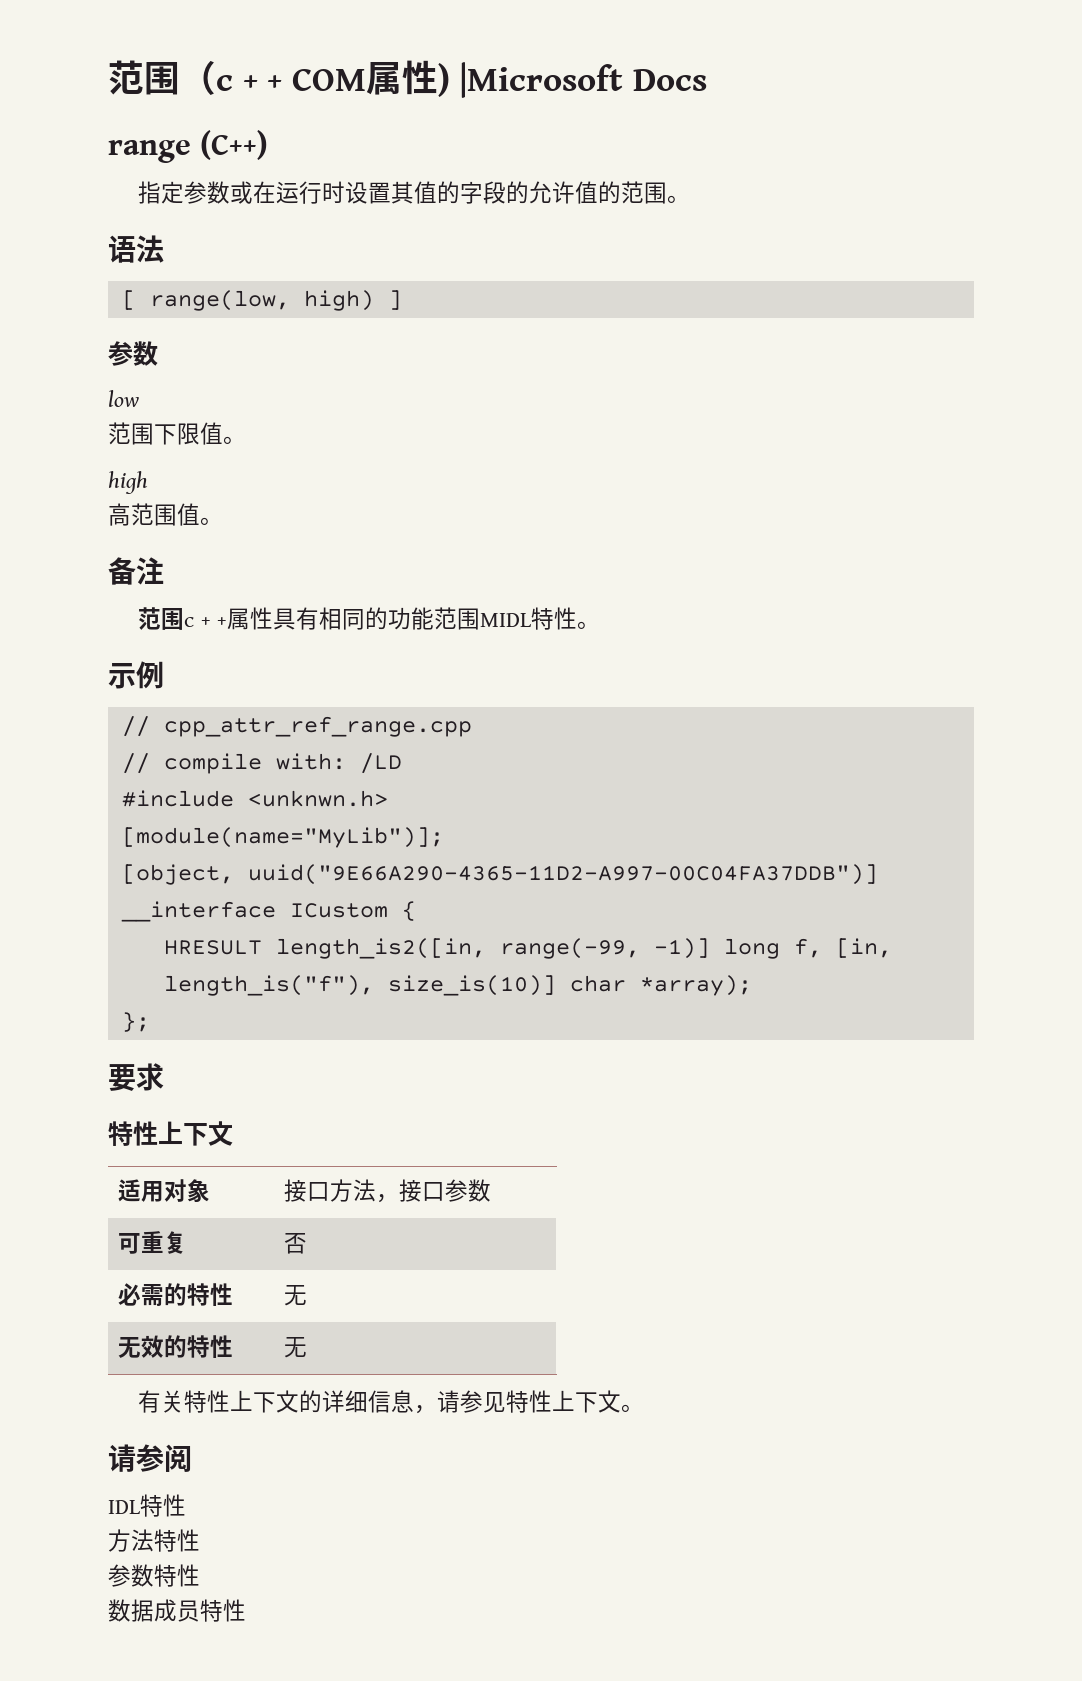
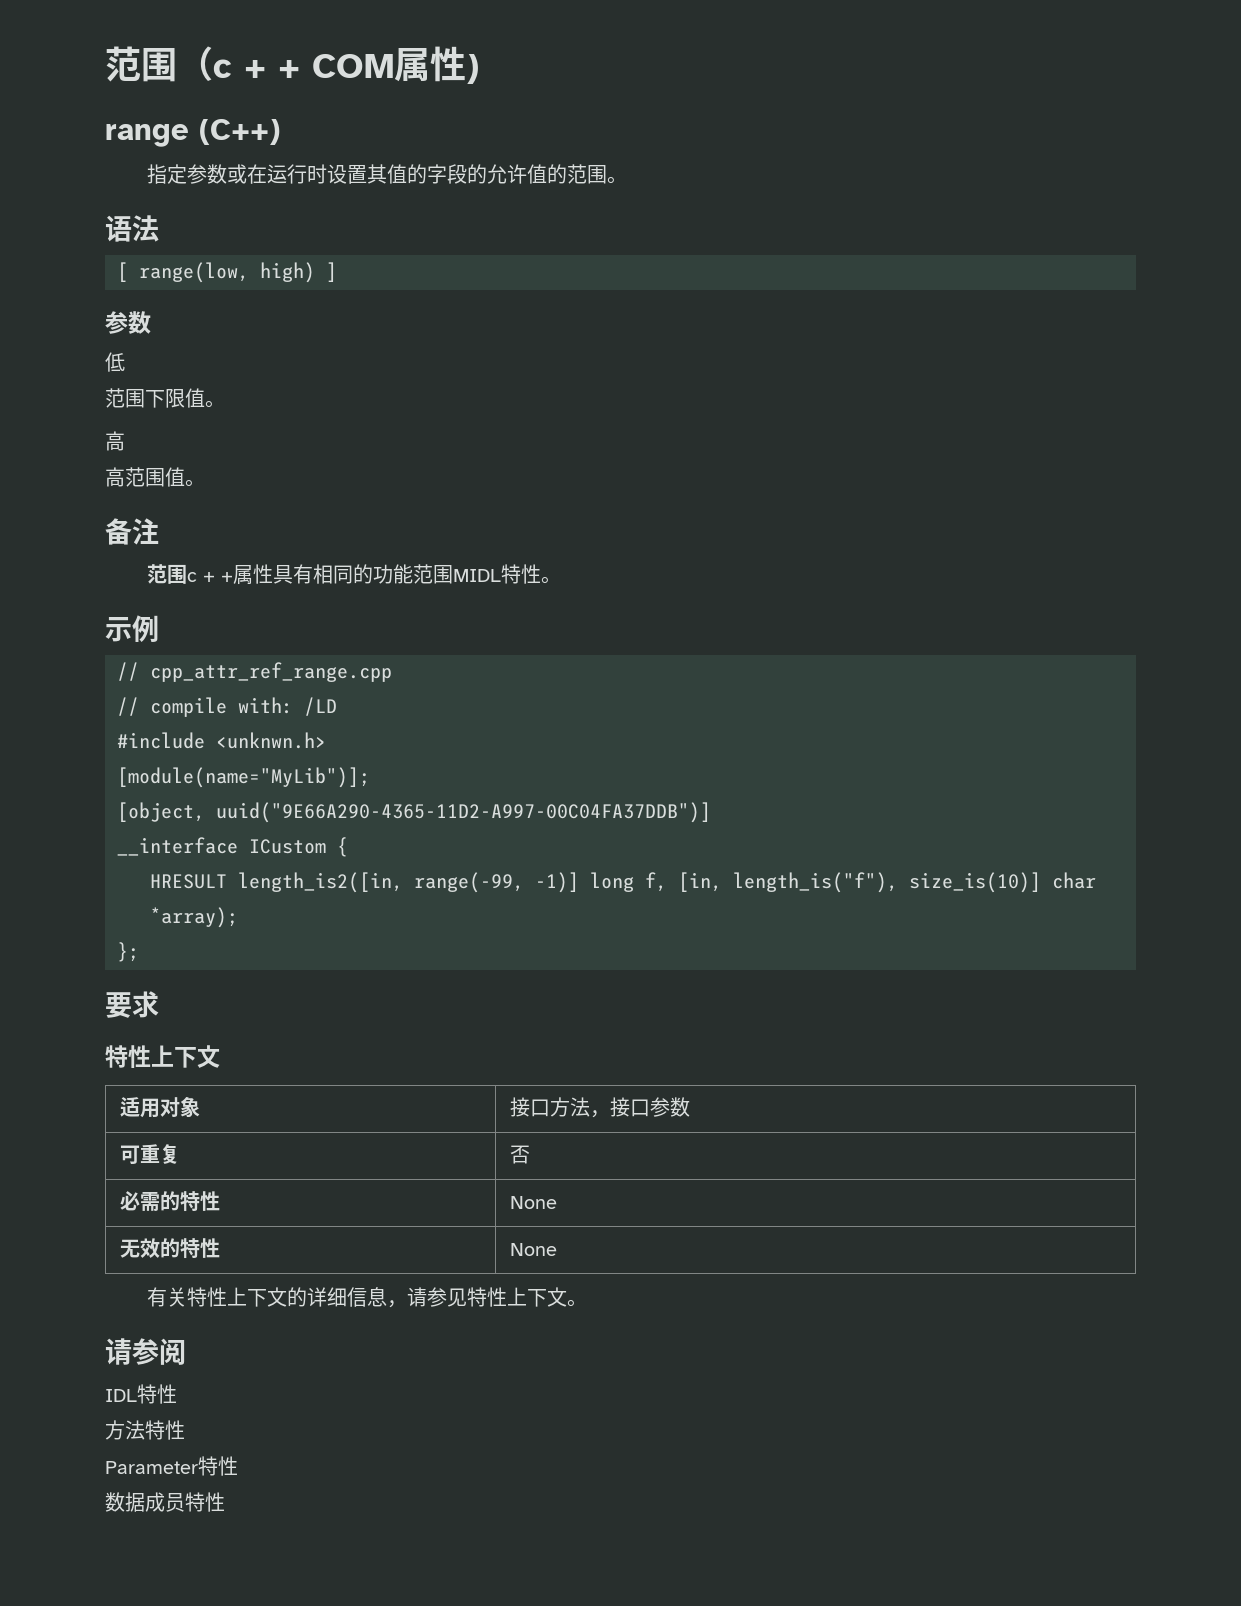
[459,62,707,98] |Microsoft Docs -> (479, 69) none
[108,390,139,407] low -> [105,352,125,372] 低
[108,471,148,494] high -> [105,431,125,451] 高
[283,1285,307,1306] | 无 -> [510,1196,558,1209] | None
[283,1337,307,1358] | 无 -> [510,1243,558,1256] | None
[108,1564,154,1587] 参数 -> [105,1461,198,1474] Parameter

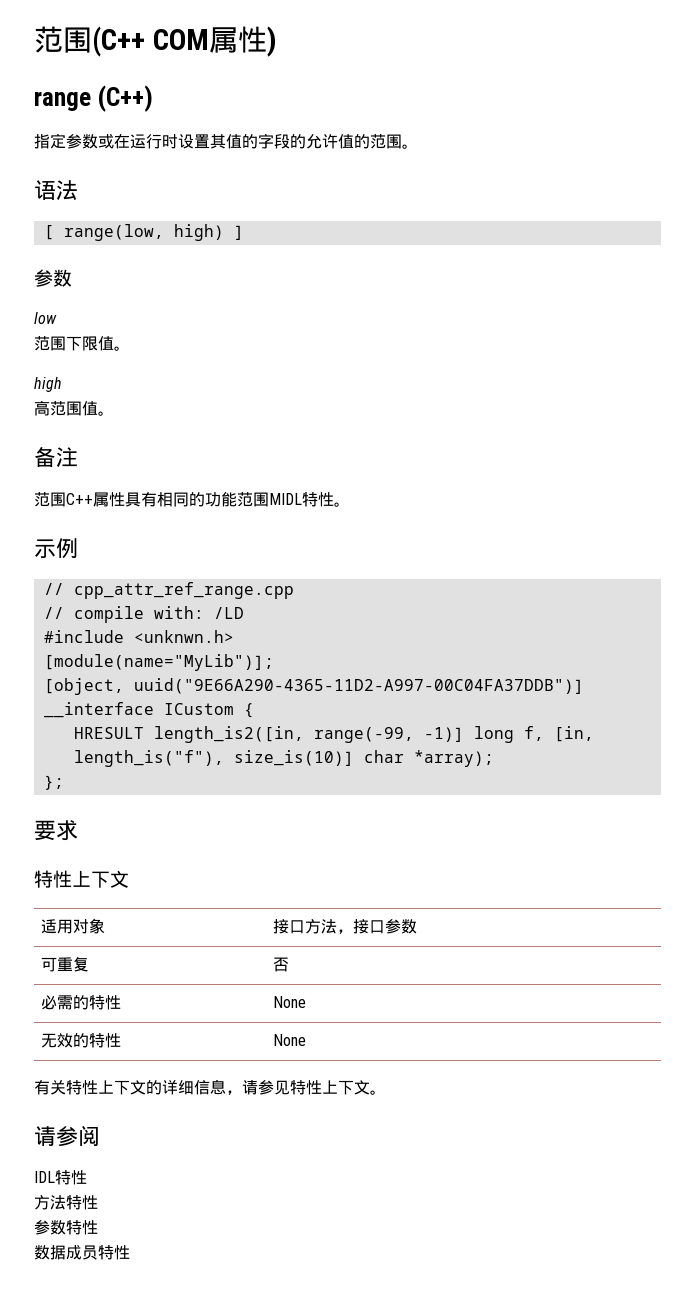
[105,46,300,82] 范围（c + + -> [34,26,145,57] 范围(C++
[105,352,125,372] 低 -> [34,312,57,324] low
[105,431,125,451] 高 -> [34,377,62,392] high
[187,572,234,582] c + + -> [66,493,93,505] C++
[105,1461,198,1474] Parameter -> [34,1220,66,1235] 参数

